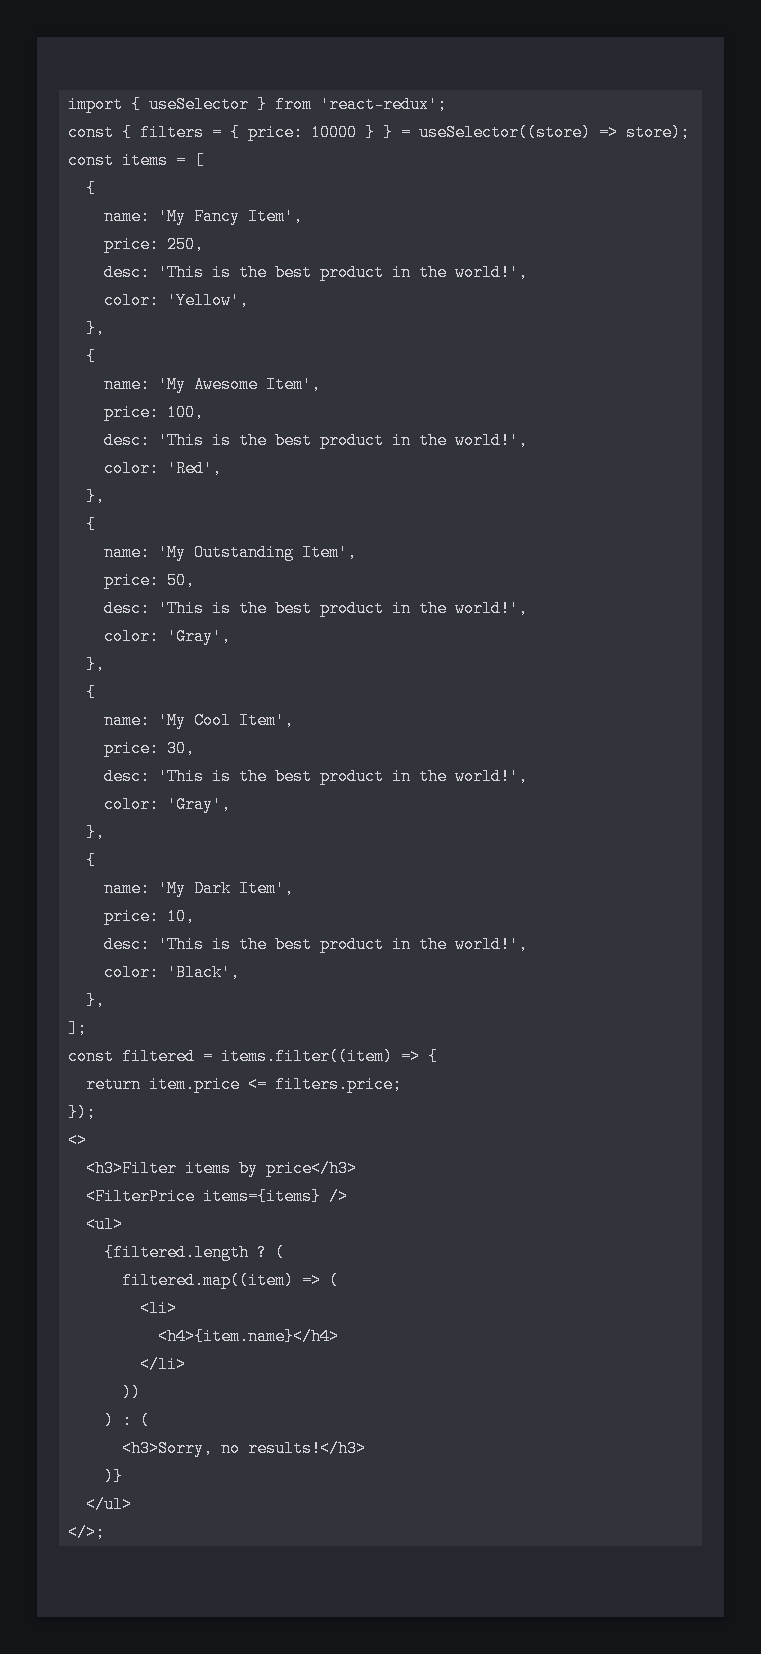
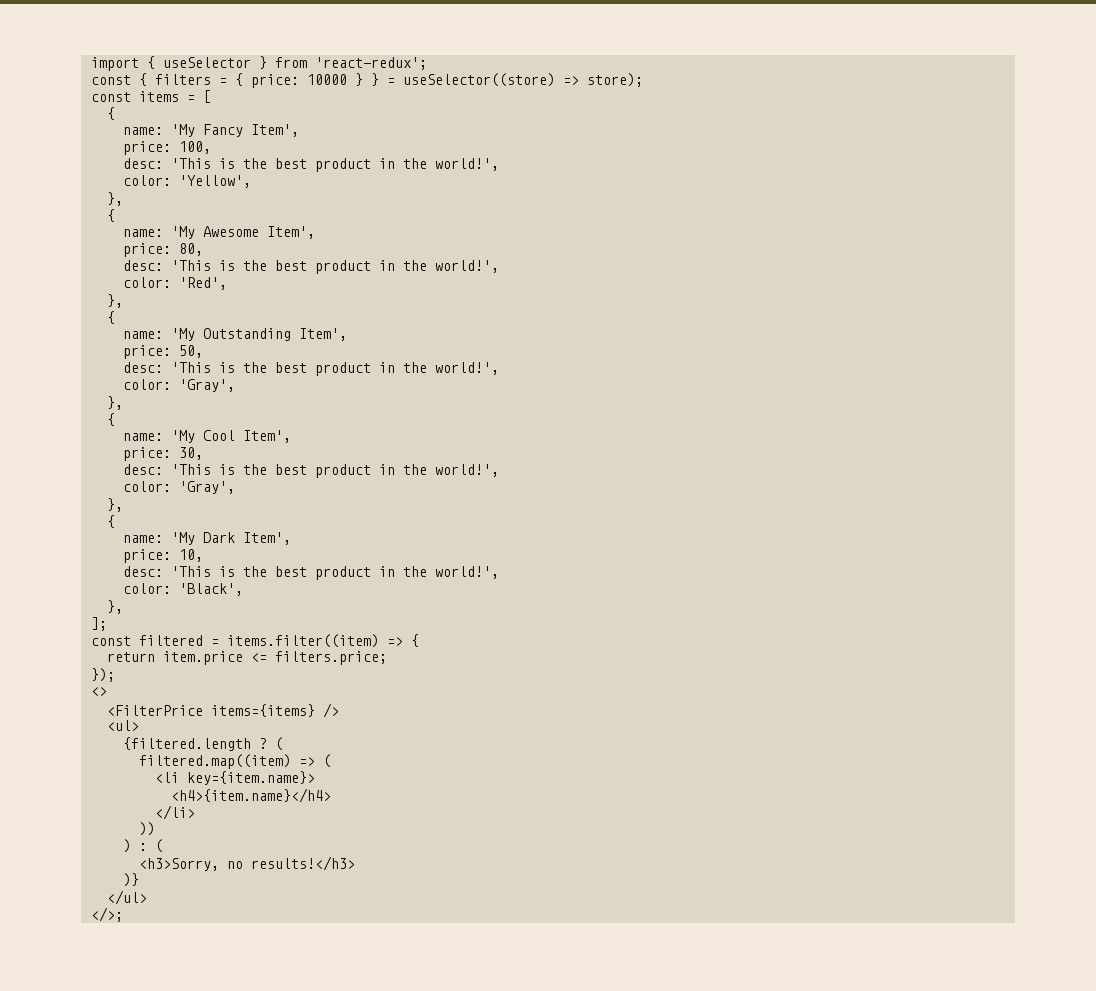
[167,236,205,253] 250, -> [179,141,212,154] 100,
[167,404,205,421] 100, -> [179,243,204,256] 80,
[86,1160,358,1177] // <h3>Filter items by price</h3> -> (108, 691) none
[140,1300,178,1317] <li> -> [155,771,316,785] <li key={item.name}>

